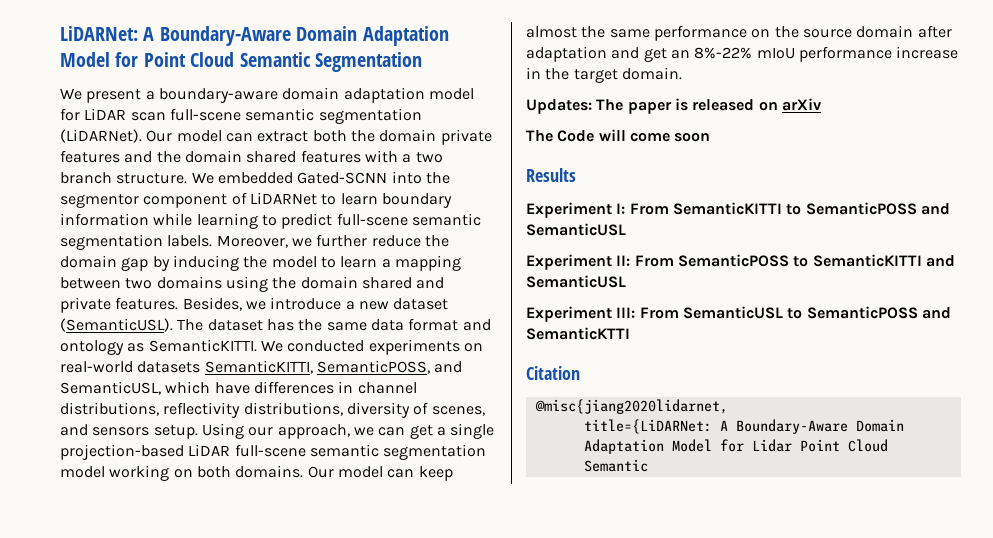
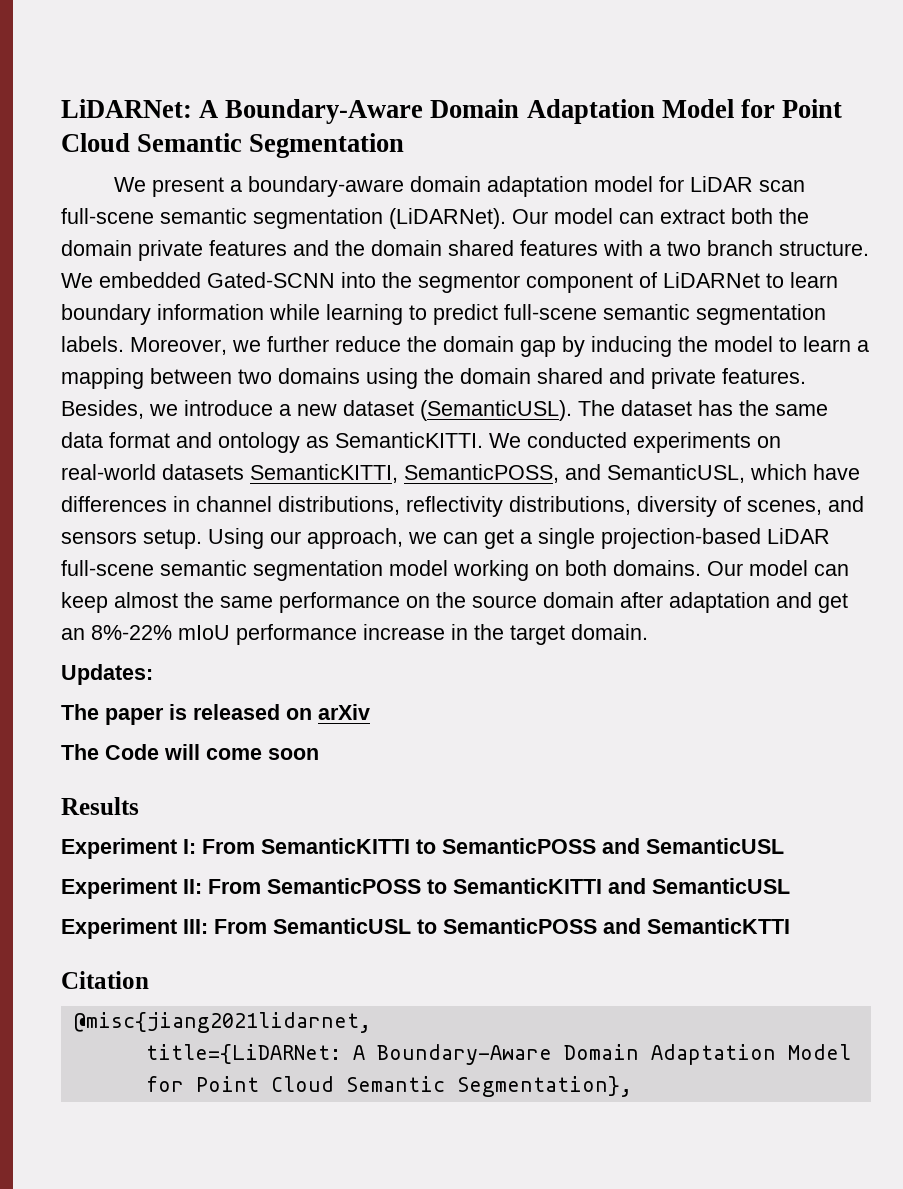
(592, 106) none -> (153, 674) //
[534,399,728,414] @misc{jiang2020lidarnet, -> [73,1012,371,1033] @misc{jiang2021lidarnet,
[751,439,888,452] [583,459,648,472] Lidar Point Cloud Semantic -> [195,1076,632,1097] Point Cloud Semantic Segmentation},

